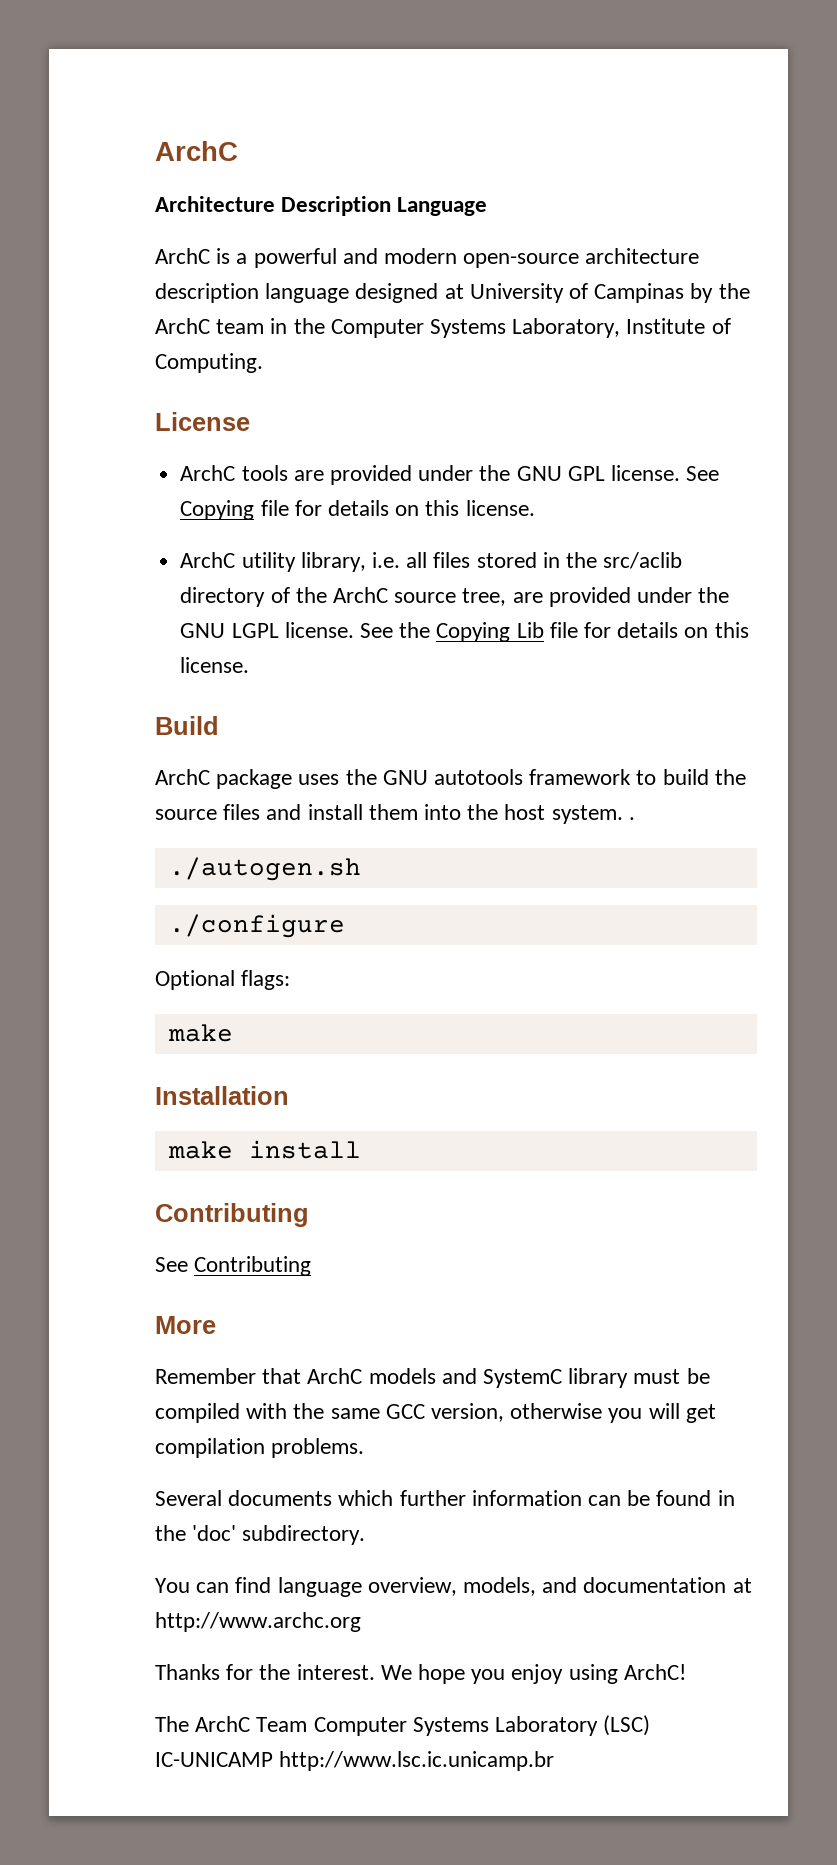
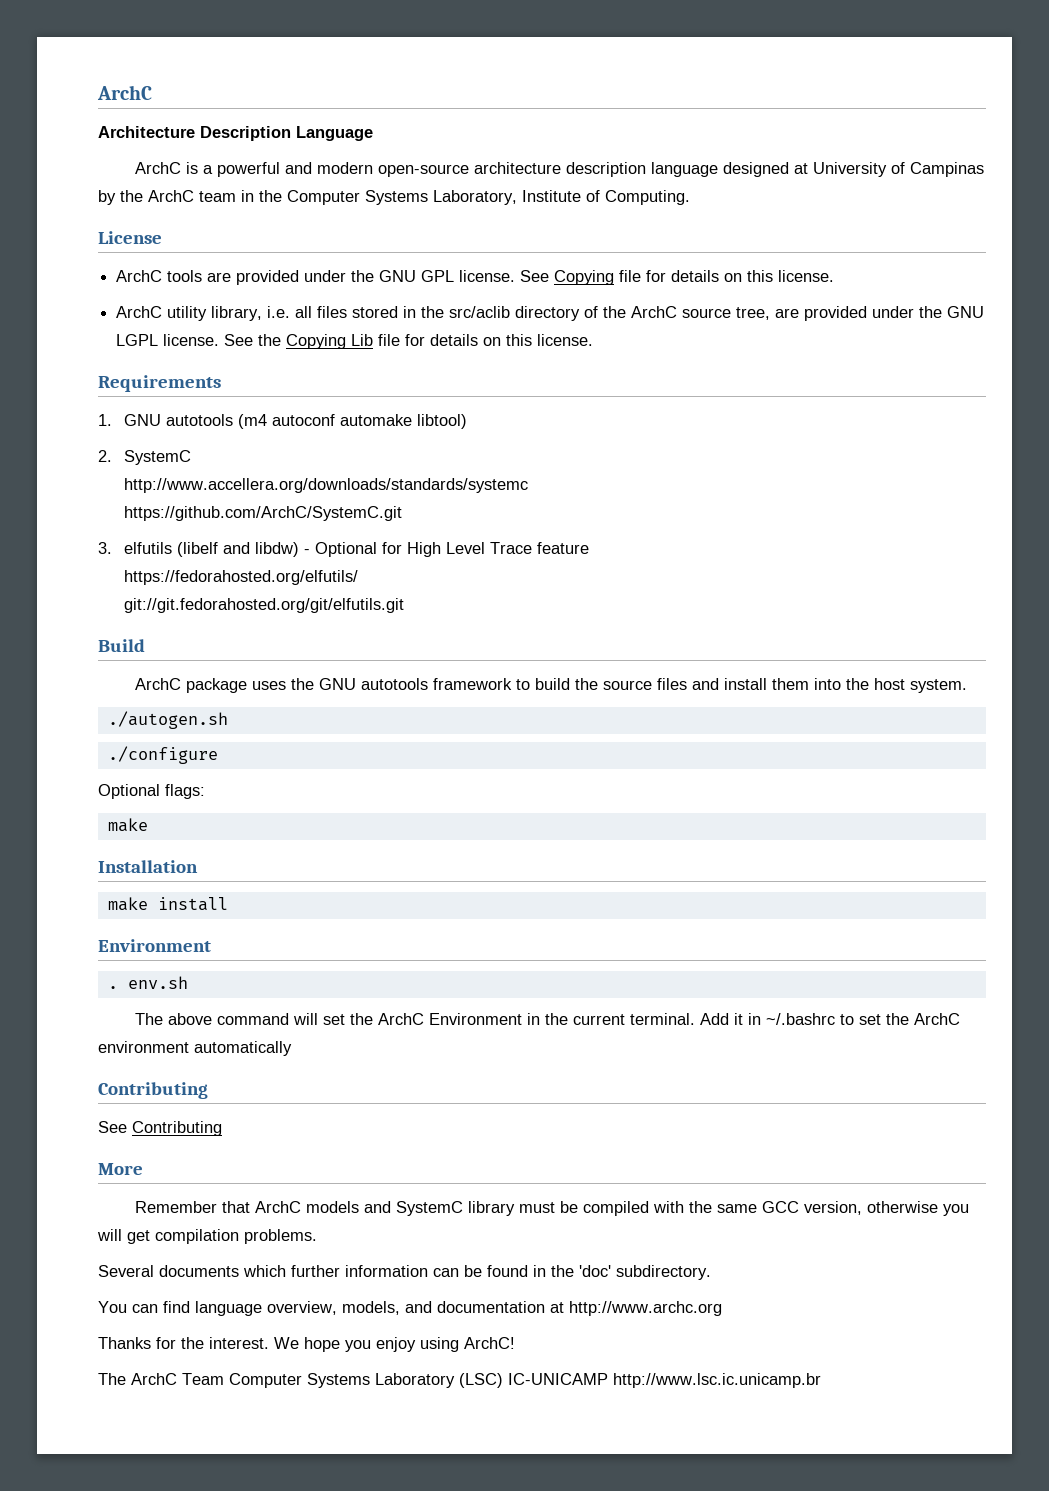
(250, 665) none -> [98,375,221,392] [98,414,468,429] [98,450,192,465] [124,478,529,493] [124,506,403,521] [98,542,590,557] [124,570,359,585] [124,598,405,613] // Requirements // 1. GNU autotools (m4 autoconf automake libtool) // 2. SystemC // http://www.accellera.org/downloads/standards/systemc // https://github.com/ArchC/SystemC.git // 3. elfutils (libelf and libdw) - Optional for High Level Trace feature // https://fedorahosted.org/elfutils/ // git://git.fedorahosted.org/git/elfutils.git
[628,817,635,820] . -> (967, 686) none
(361, 1149) none -> [98,939,211,952] [107,976,188,989] [134,1013,960,1025] [98,1041,292,1056] // Environment // . env.sh // The above command will set the ArchC Environment in the current terminal. Add it in ~/.bashrc to set the ArchC environment automatically

